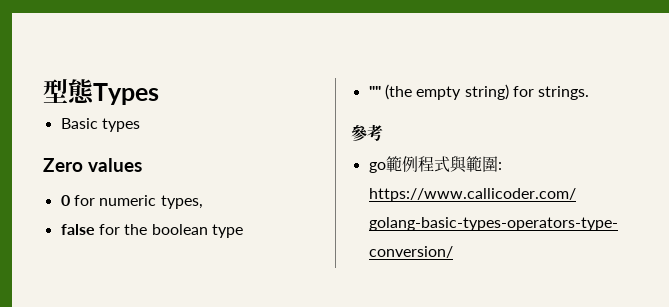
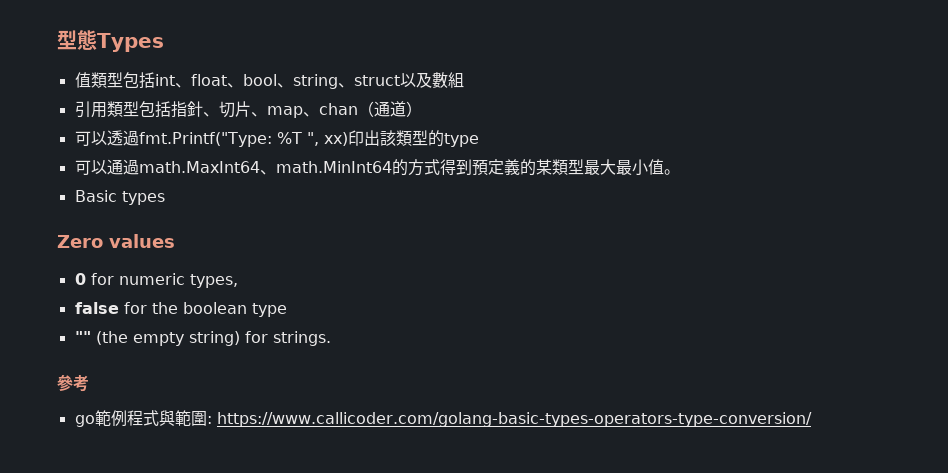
(159, 94) none -> [74,72,464,89] [74,101,422,118] [74,130,479,147] [74,159,680,176] // 值類型包括int、float、bool、string、struct以及數組 // 引用類型包括指針、切片、map、chan（通道） // 可以透過fmt.Printf("Type: %T ", xx)印出該類型的type // 可以通過math.MaxInt64、math.MinInt64的方式得到預定義的某類型最大最小值。

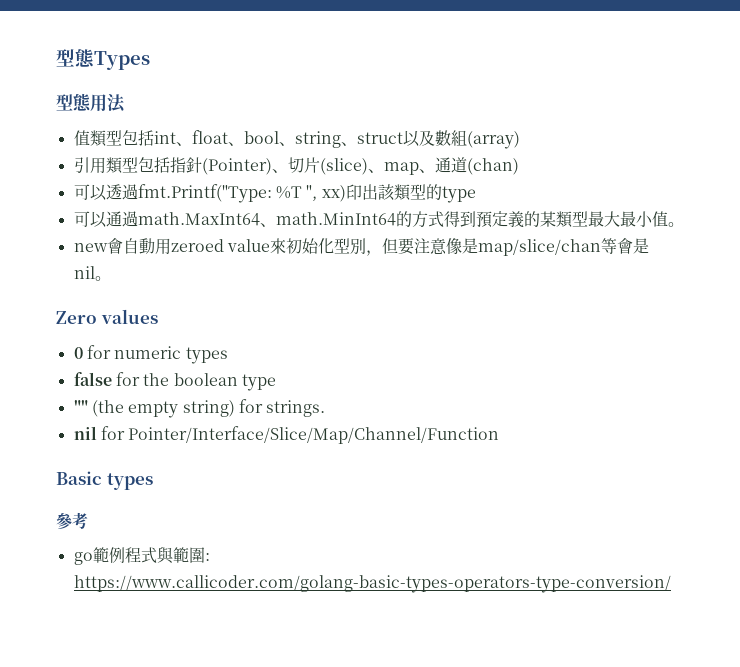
(164, 42) none -> [56,93,126,113] // 型態用法
(464, 80) none -> [466,131,520,149] (array)
[202,101,422,118] 、切片、map、chan（通道） -> [201,157,519,175] (Pointer)、切片(slice)、map、通道(chan)
[74,190,165,205] Basic types -> [73,238,649,256] [73,266,111,281] new會自動用zeroed value來初始化型別，但要注意像是map/slice/chan等會是nil。
[189,274,238,288] types, -> [185,347,228,364] types
(331, 338) none -> [73,426,500,444] [56,471,153,490] // nil for Pointer/Interface/Slice/Map/Channel/Function // Basic types

